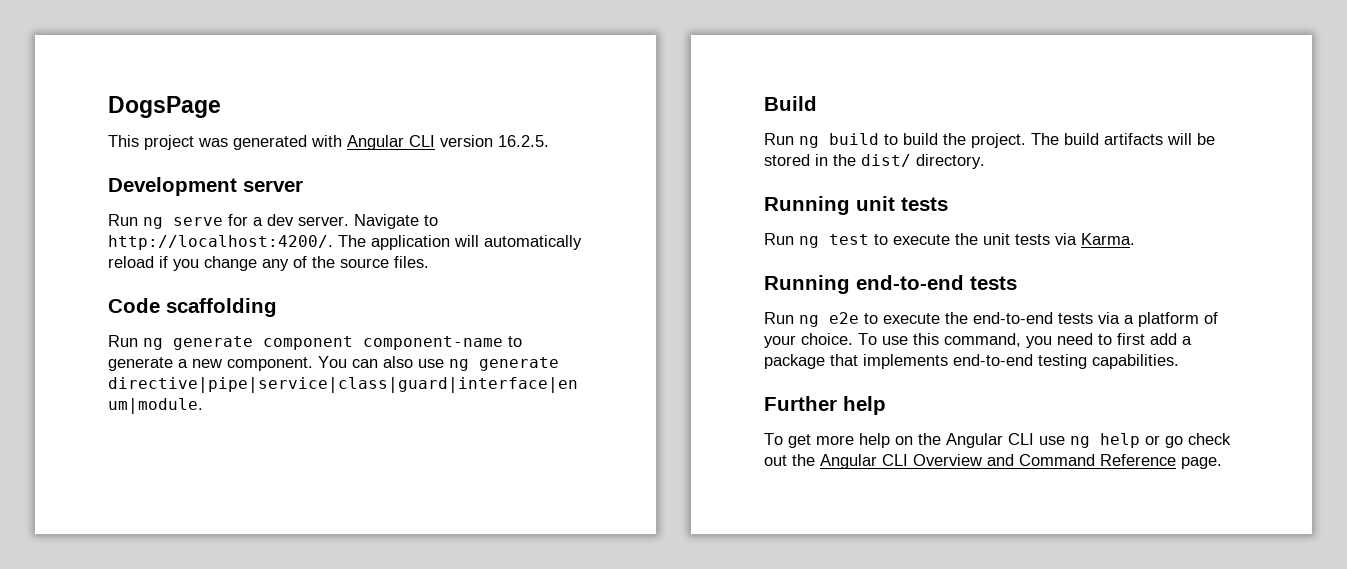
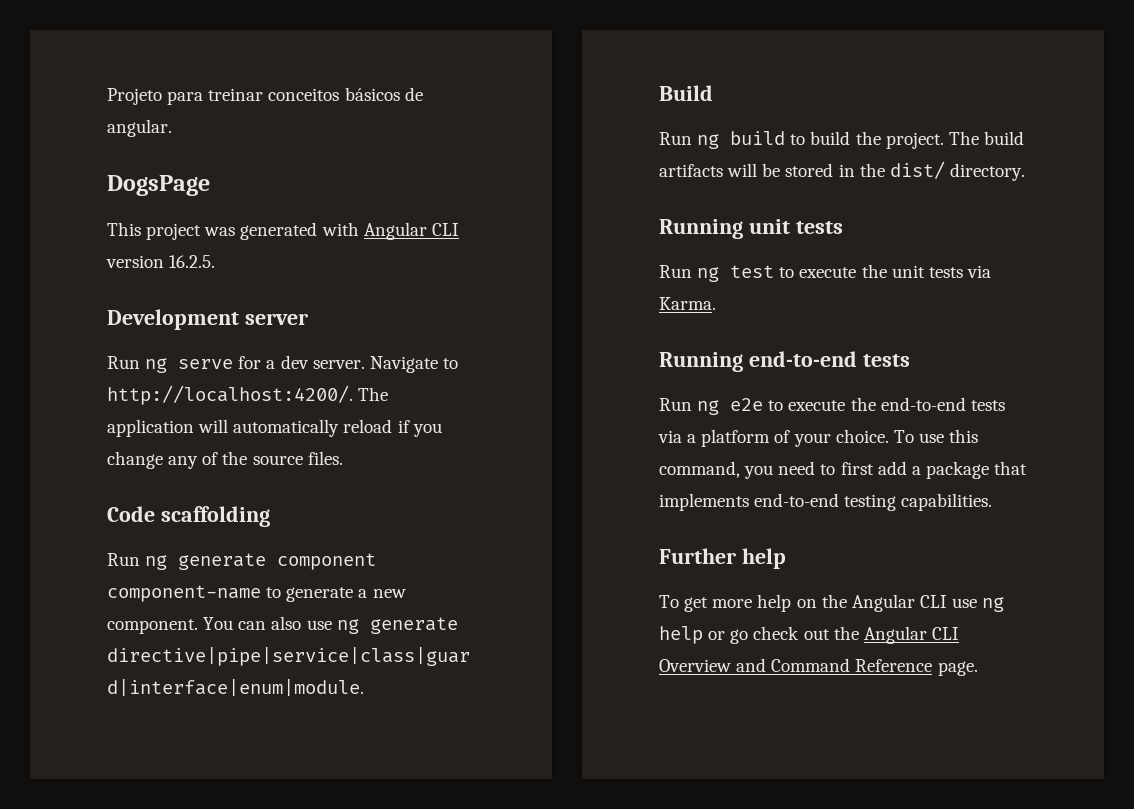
(108, 107) none -> [107,87,423,105] [107,119,172,137] Projeto para treinar conceitos básicos de angular. //

